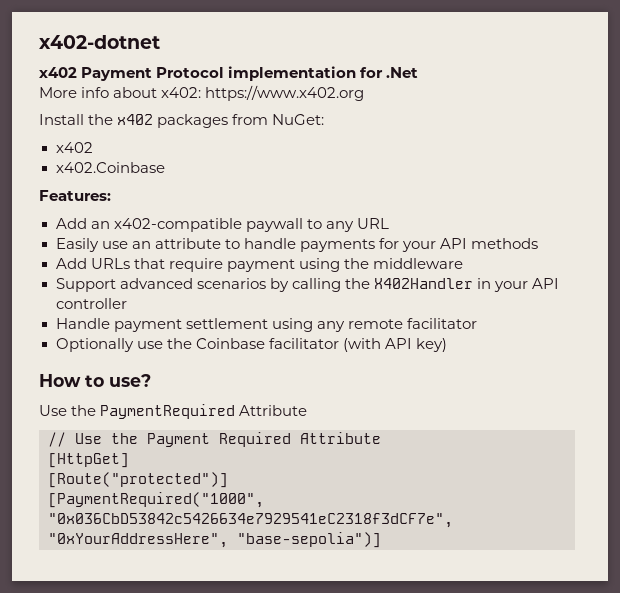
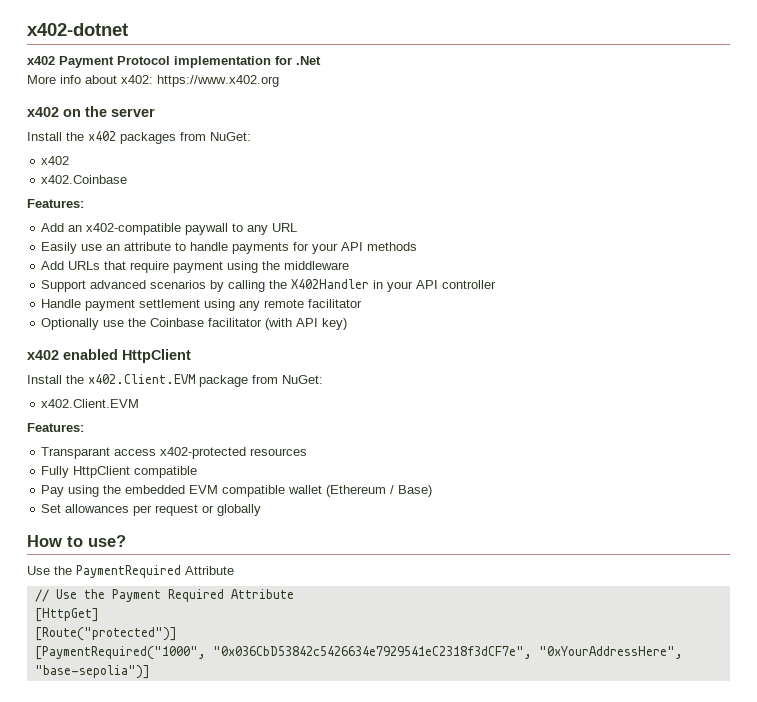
(365, 93) none -> [27,106,155,117] // x402 on the server
(447, 345) none -> [27,349,191,363] [27,374,323,387] [41,399,140,408] [27,423,84,432] [41,447,308,459] [41,466,198,478] [41,485,433,497] [41,504,262,516] // x402 enabled HttpClient // Install the x402.Client.EVM package from NuGet: // x402.Client.EVM // Features: // Transparant access x402-protected resources // Fully HttpClient compatible // Pay using the embedded EVM compatible wallet (Ethereum / Base) // Set allowances per request or globally

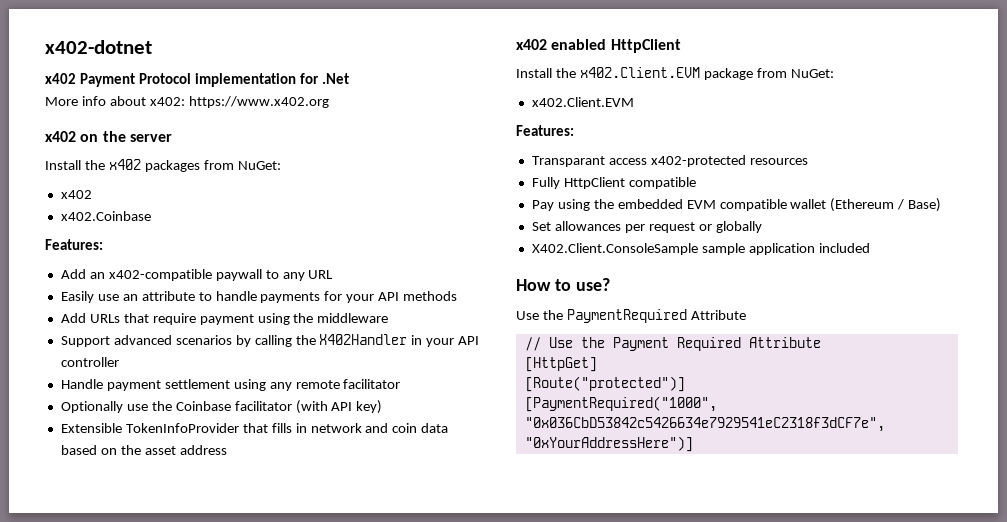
(348, 324) none -> [60,423,449,433] [60,445,227,455] // Extensible TokenInfoProvider that fills in network and coin data based on the asset address
(262, 510) none -> [531,243,870,255] // X402.Client.ConsoleSample sample application included
[538,646,683,659] [34,665,150,679] "0xYourAddressHere", "base-sepolia")] -> [524,436,693,452] "0xYourAddressHere")]

